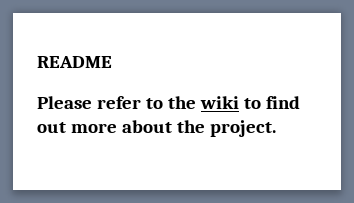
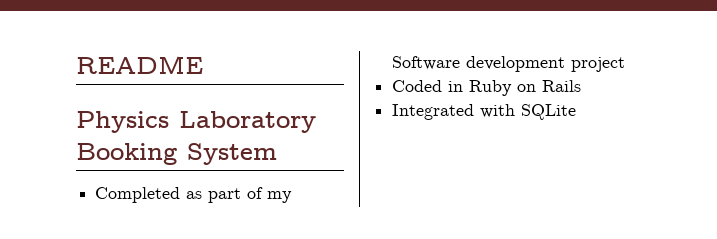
[37,96,300,109] [37,120,276,137] Please refer to the wiki to find out more about the project. -> [76,111,316,133] [76,143,277,165] [95,187,293,203] [392,56,626,72] [392,80,582,96] [392,104,577,120] Physics Laboratory Booking System // Completed as part of my Software development project // Coded in Ruby on Rails // Integrated with SQLite

